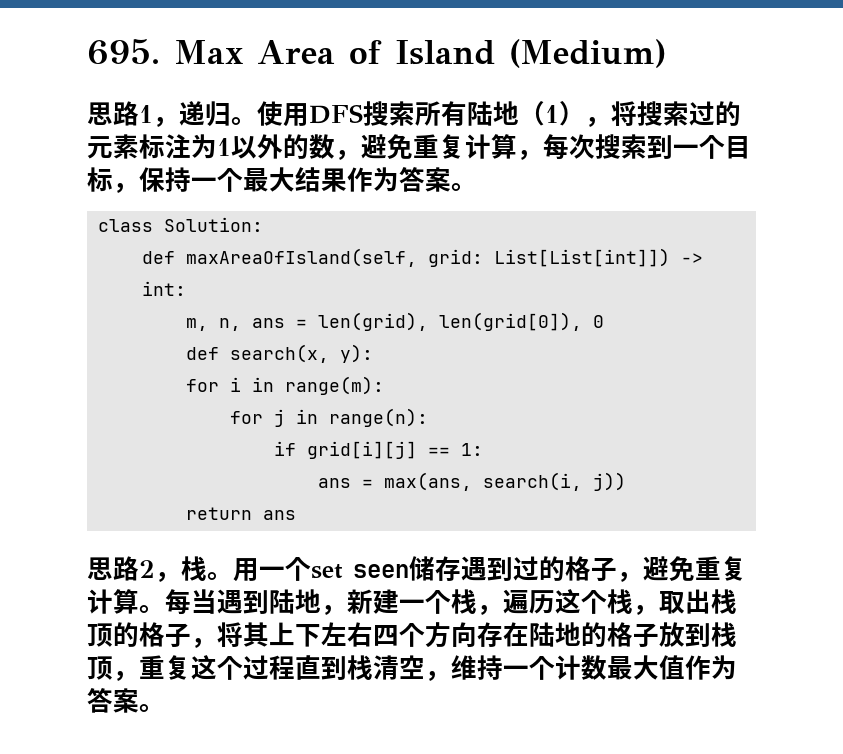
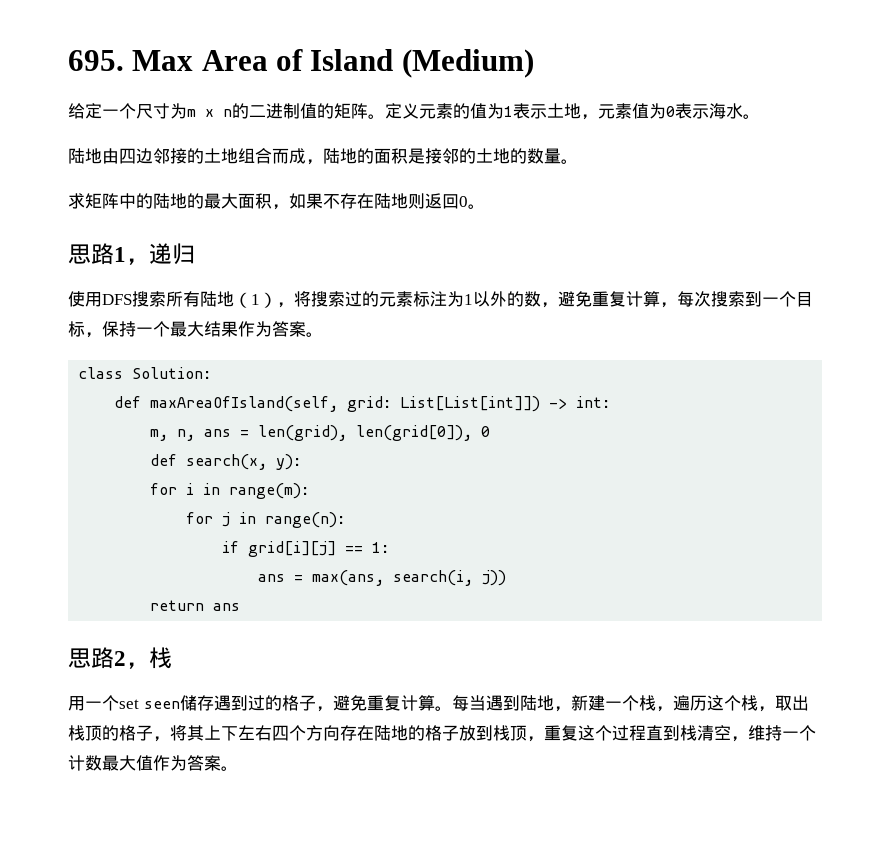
(666, 53) none -> [68,103,760,120] [68,148,578,165] [68,193,485,210] // 给定一个尺寸为m x n的二进制值的矩阵。定义元素的值为1表示土地，元素值为0表示海水。 // 陆地由四边邻接的土地组合而成，陆地的面积是接邻的土地的数量。 // 求矩阵中的陆地的最大面积，如果不存在陆地则返回0。
[231,117,257,125] 。 -> (195, 254) //
[207,572,233,580] 。 -> (172, 658) //

